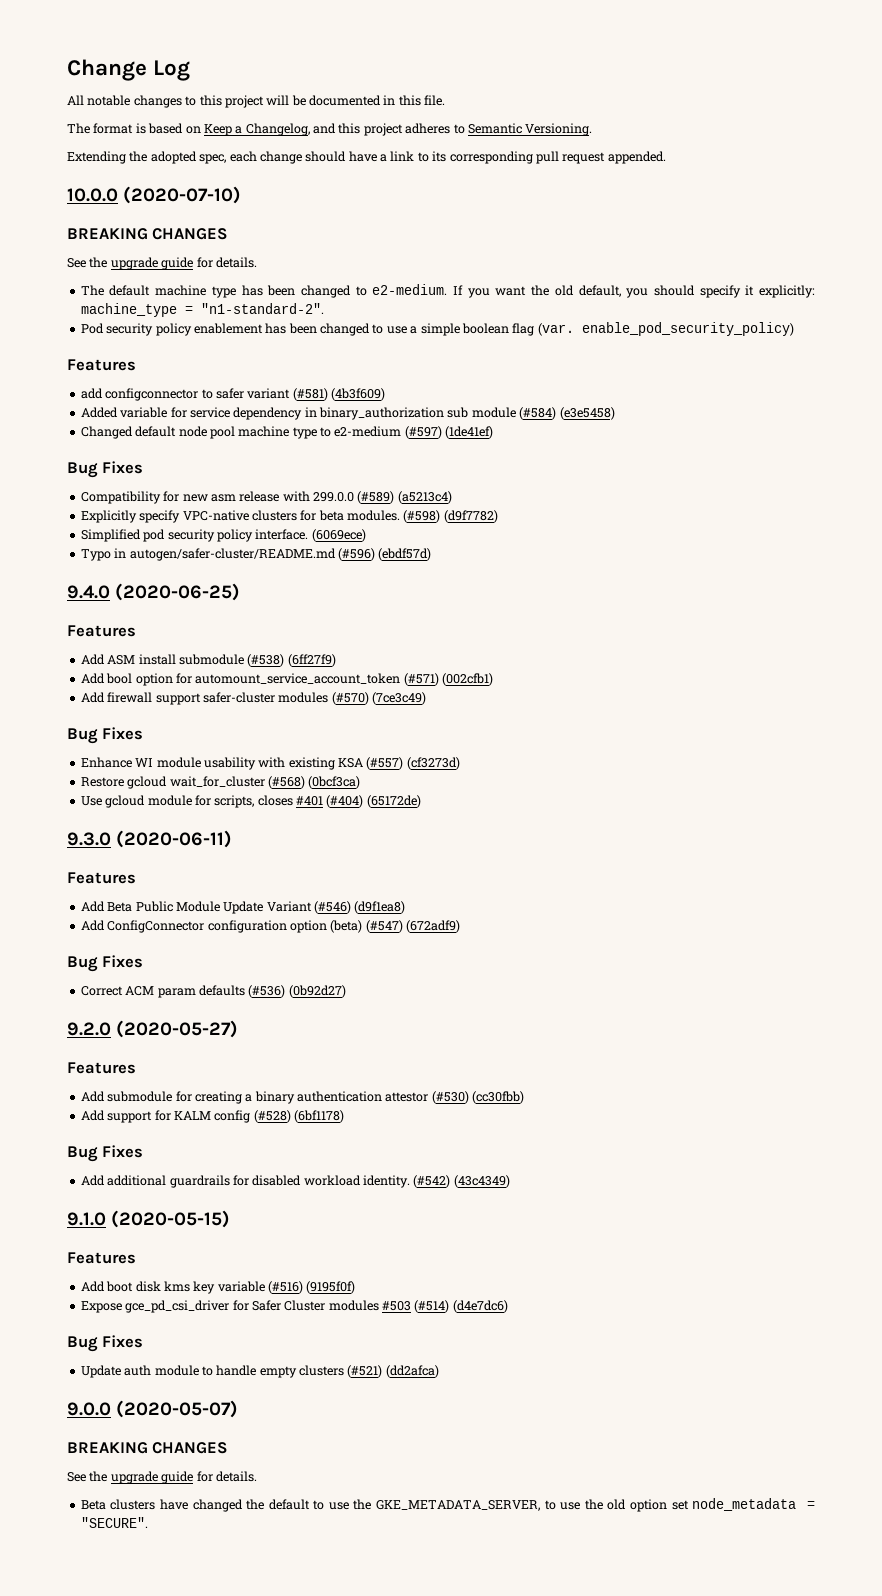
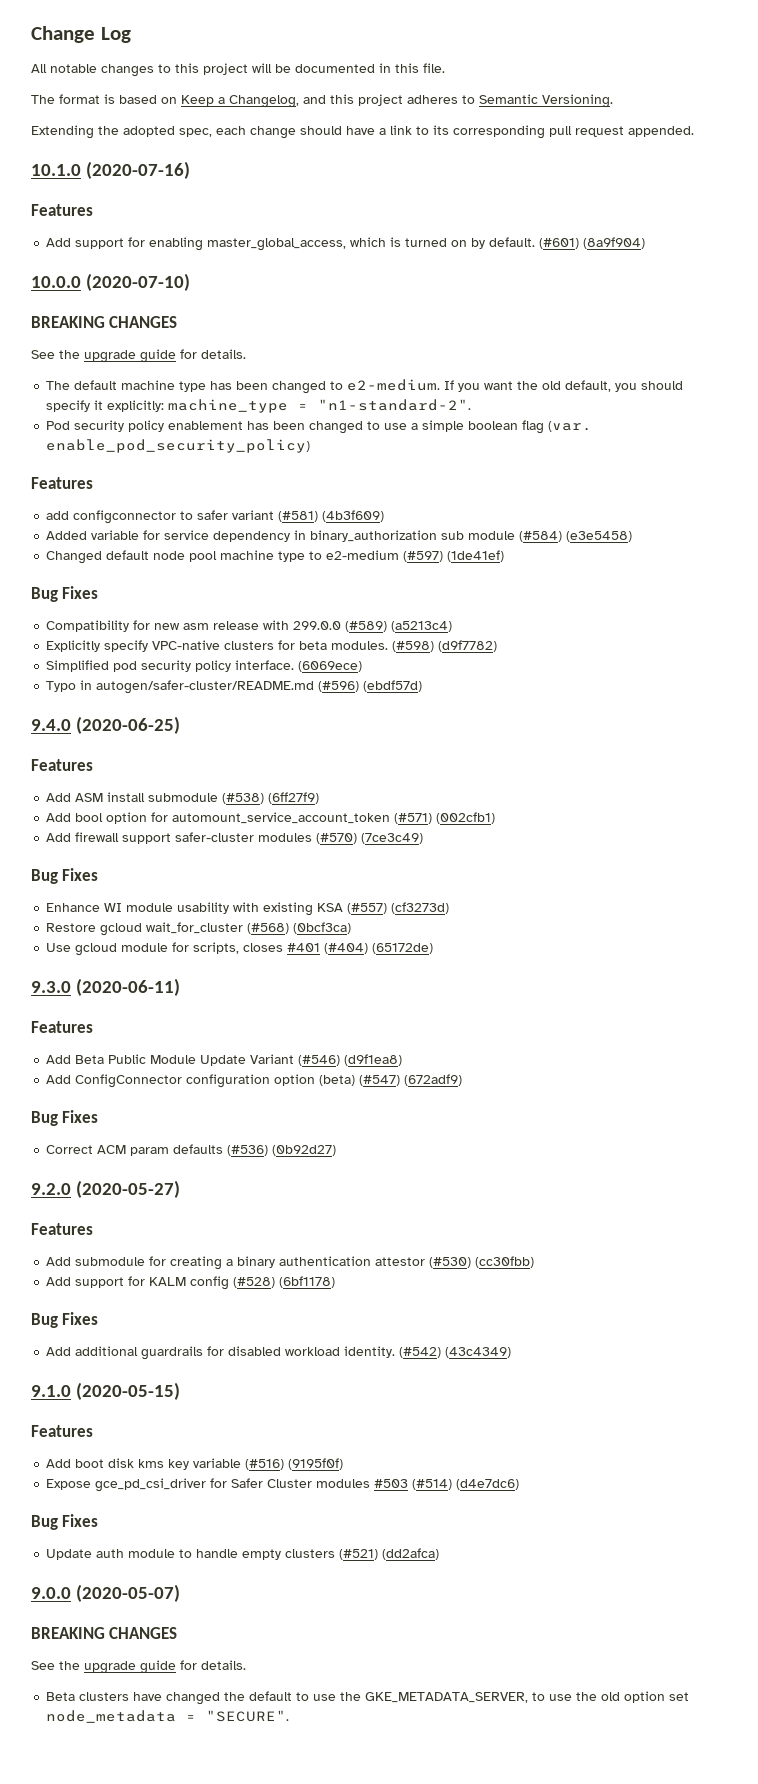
(666, 157) none -> [31,161,190,179] [31,204,93,216] [46,237,646,251] // 10.1.0 (2020-07-16) // Features // Add support for enabling master_global_access, which is turned on by default. (#601) (8a9f904)

